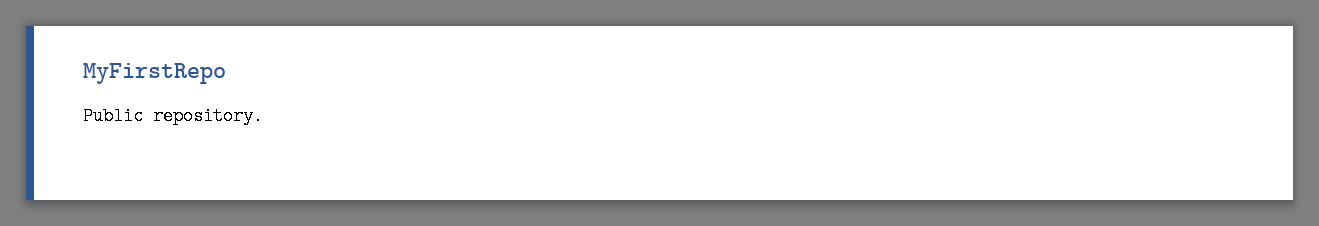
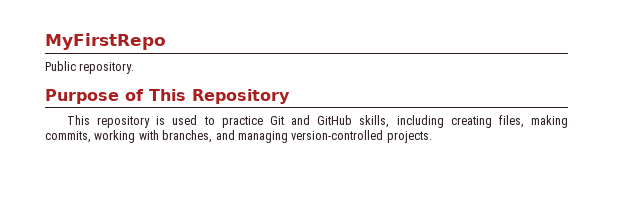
(263, 116) none -> [45,89,290,104] [66,115,568,128] [45,130,432,143] // Purpose of This Repository // This repository is used to practice Git and GitHub skills, including creating files, making commits, working with branches, and managing version-controlled projects.

